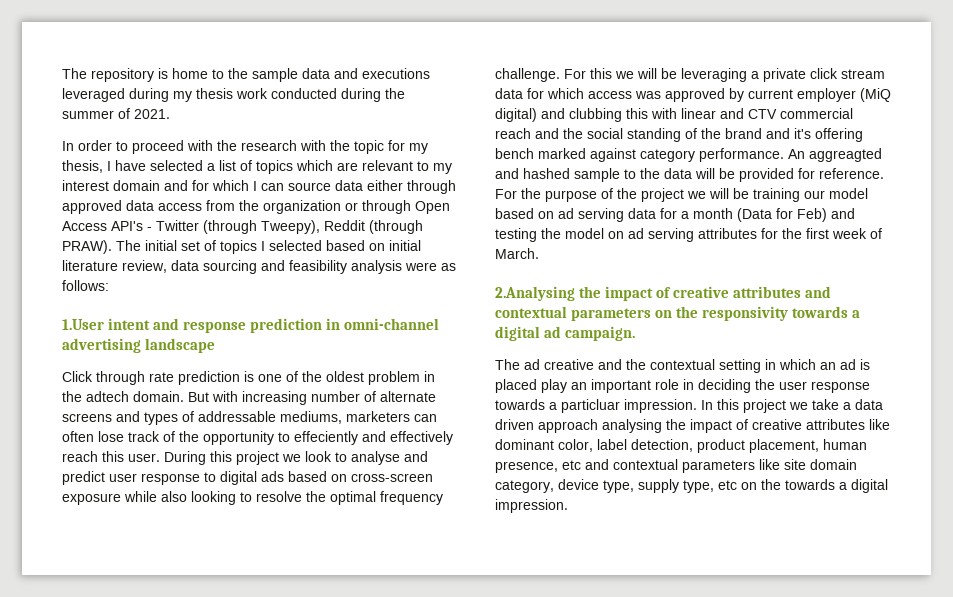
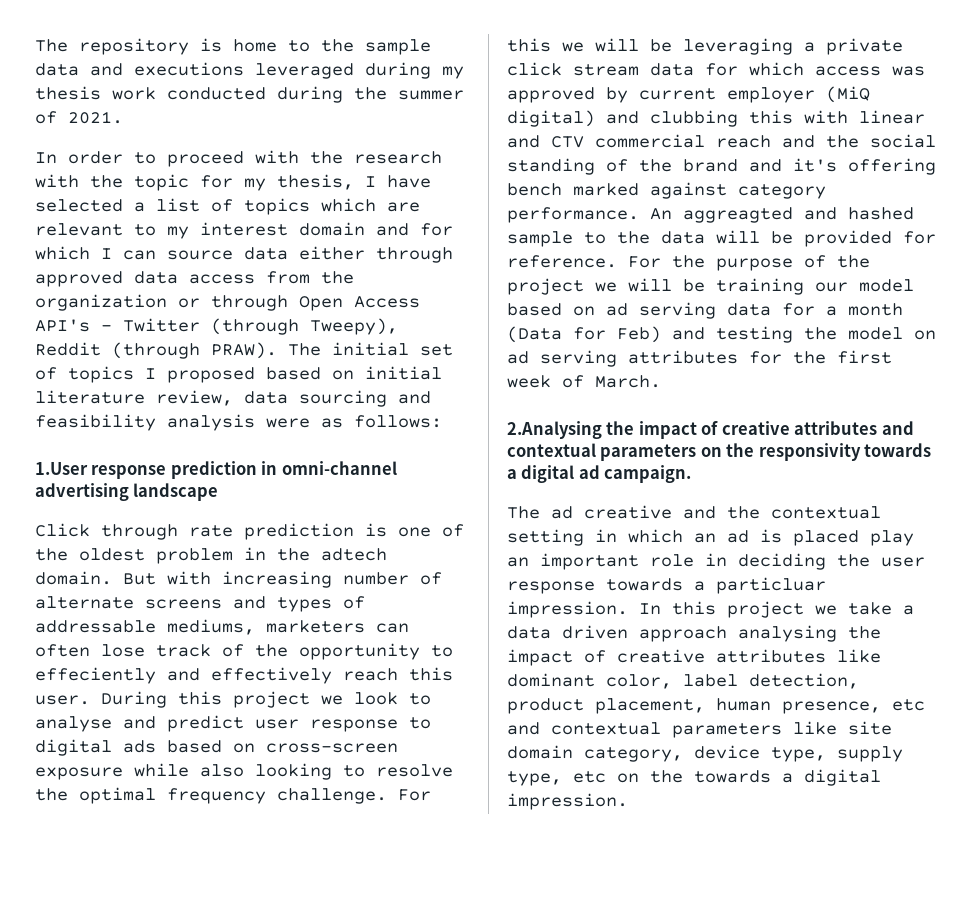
[269,240,322,251] selected -> [167,367,255,383] proposed
[108,318,180,330] intent and -> (88, 468) none

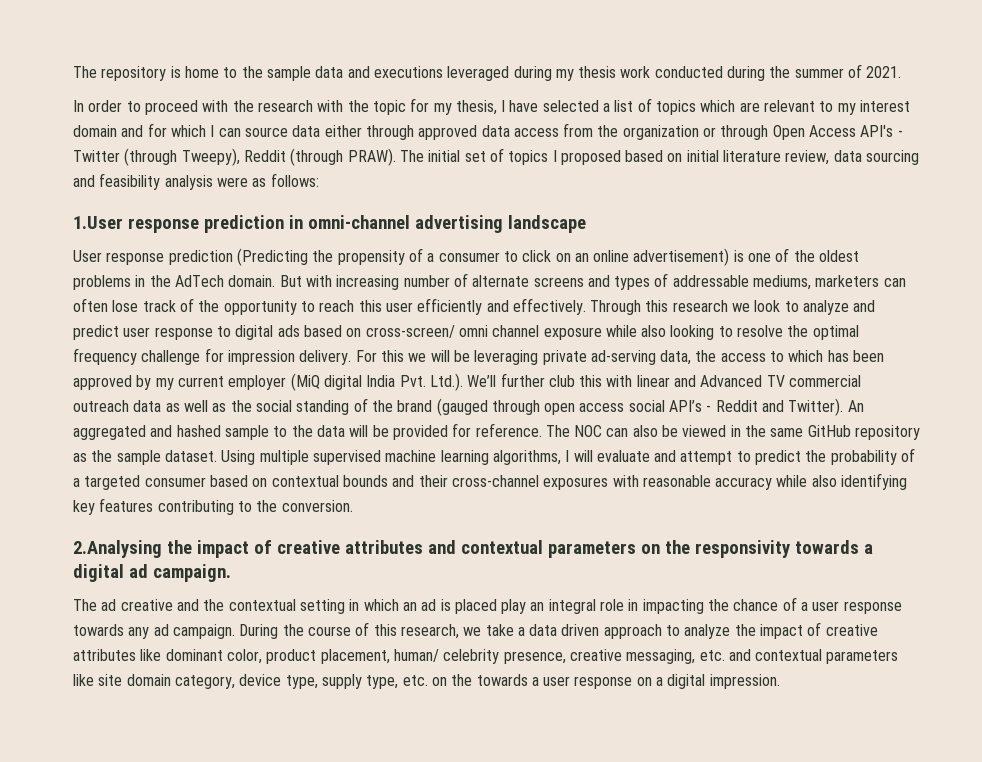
[35,523,354,540] Click through rate prediction -> [73,248,730,266] User response prediction (Predicting the propensity of a consumer to click on an online advertisement)
[156,547,387,564] problem in the adtech -> [73,275,224,290] problems in the AdTech
[35,667,453,684] [35,691,310,708] effeciently and effectively reach this user. During this project -> [319,298,728,315] reach this user efficiently and effectively. Through this research
[35,716,112,732] analyse -> [803,300,850,315] analyze
[266,743,398,753] cross-screen -> [365,325,540,338] cross-screen/ omni channel
[277,788,387,804] challenge. -> [141,348,352,365] challenge for impression delivery.
[804,38,903,55] [507,62,925,76] a private click stream data for which access was -> [542,350,885,365] private ad-serving data, the access to which has been
(628, 95) none -> [155,378,174,390] my
[507,110,925,127] [507,134,815,148] digital) and clubbing this with linear and CTV commercial reach and -> [323,373,862,391] [73,400,227,412] digital India Pvt. Ltd.). We’ll further club this with linear and Advanced TV commercial outreach data as well as
[749,158,936,175] [507,182,826,199] [507,207,793,223] and it's offering bench marked against category performance. An aggreagted -> [436,398,864,416] [73,425,146,440] (gauged through open access social API’s - Reddit and Twitter). An aggregated
[628,255,870,271] [507,278,914,295] [507,302,903,319] [507,326,936,343] [507,350,892,367] [507,375,661,388] For the purpose of the project we will be training our model based on ad serving data for a month (Data for Feb) and testing the model on ad serving attributes for the first week of March. -> [545,425,921,440] [73,448,916,465] [73,473,908,490] [73,498,353,515] The NOC can also be viewed in the same GitHub repository as the sample dataset. Using multiple supervised machine learning algorithms, I will evaluate and attempt to predict the probability of a targeted consumer based on contextual bounds and their cross-channel exposures with reasonable accuracy while also identifying key features contributing to the conversion.
[540,553,639,570] important -> [548,599,596,614] integral
[738,553,925,570] [507,577,826,594] [507,601,804,618] deciding the user response towards a particluar impression. In this project -> [642,597,902,614] [73,622,459,639] impacting the chance of a user response towards any ad campaign. During the course of this research,
[738,625,837,642] analysing -> [666,624,731,639] to analyze
[683,673,859,689] [507,698,925,714] label detection, product placement, human presence, etc -> [266,649,725,664] product placement, human/ celebrity presence, creative messaging, etc.
[573,771,606,783] etc -> [402,675,428,686] etc.
(793, 778) none -> [543,676,664,689] user response on a

